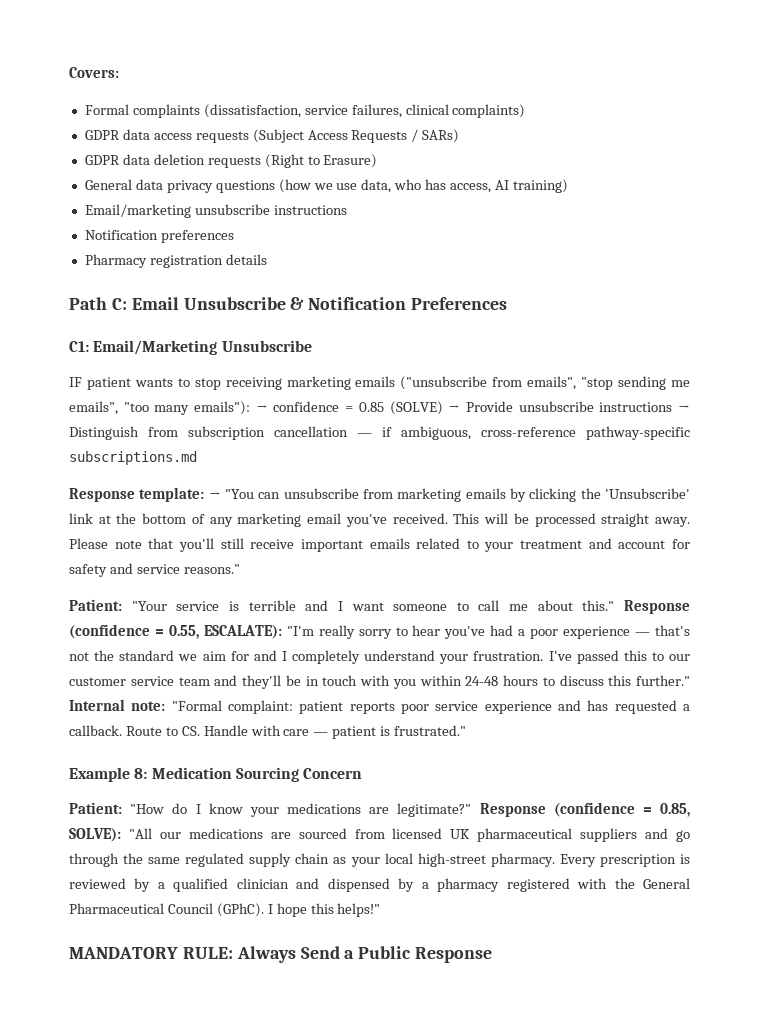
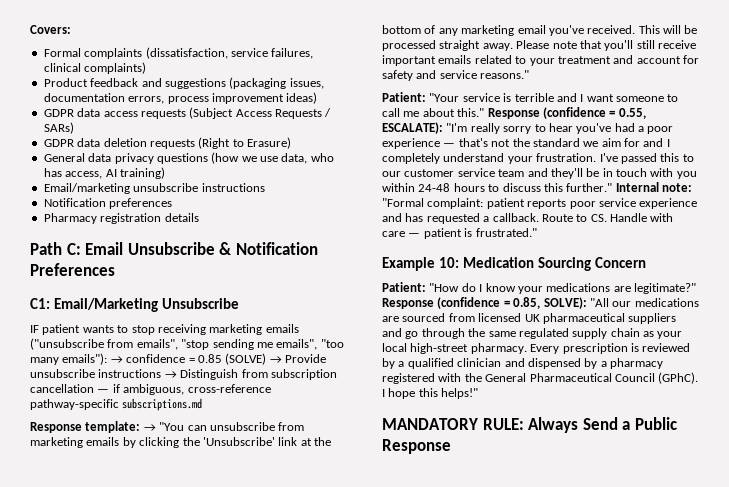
(526, 111) none -> [43,77,324,89] [43,92,318,104] // Product feedback and suggestions (packaging issues, documentation errors, process improvement ideas)
[134,768,148,779] 8: -> [438,257,459,268] 10:

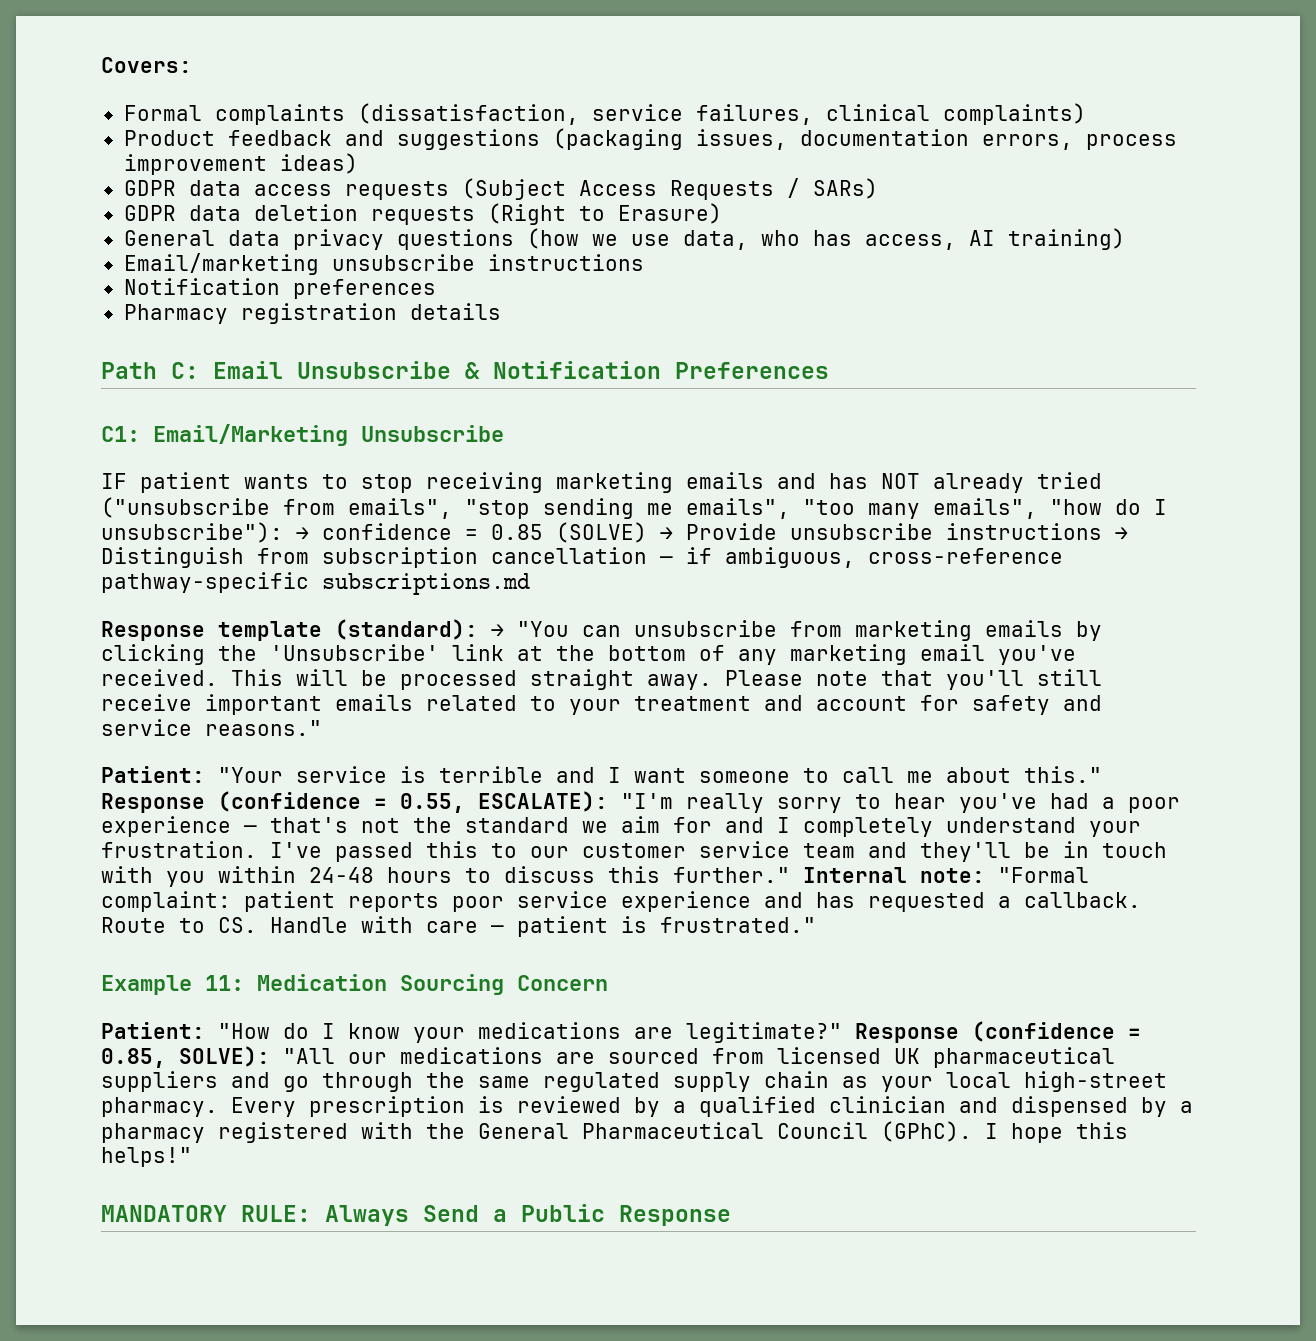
(299, 328) none -> [777,472,1102,493] and has NOT already tried
[62,353,108,365] emails"): -> [933,498,1167,519] [101,522,283,543] emails", "how do I unsubscribe"):
[85,421,141,433] template: -> [218,619,478,641] template (standard):
[438,257,459,268] 10: -> [205,975,244,991] 11:

